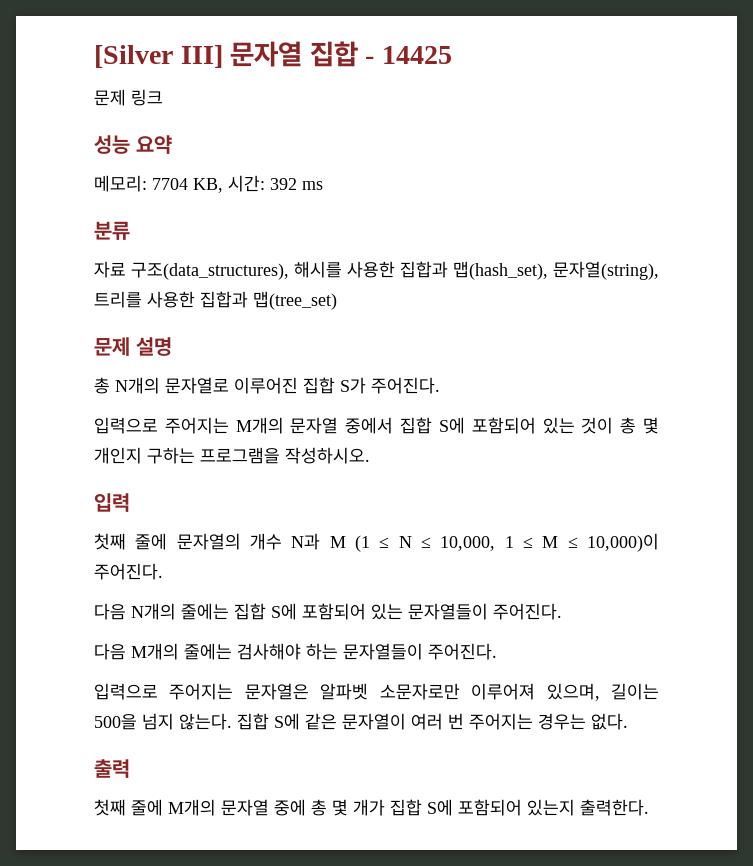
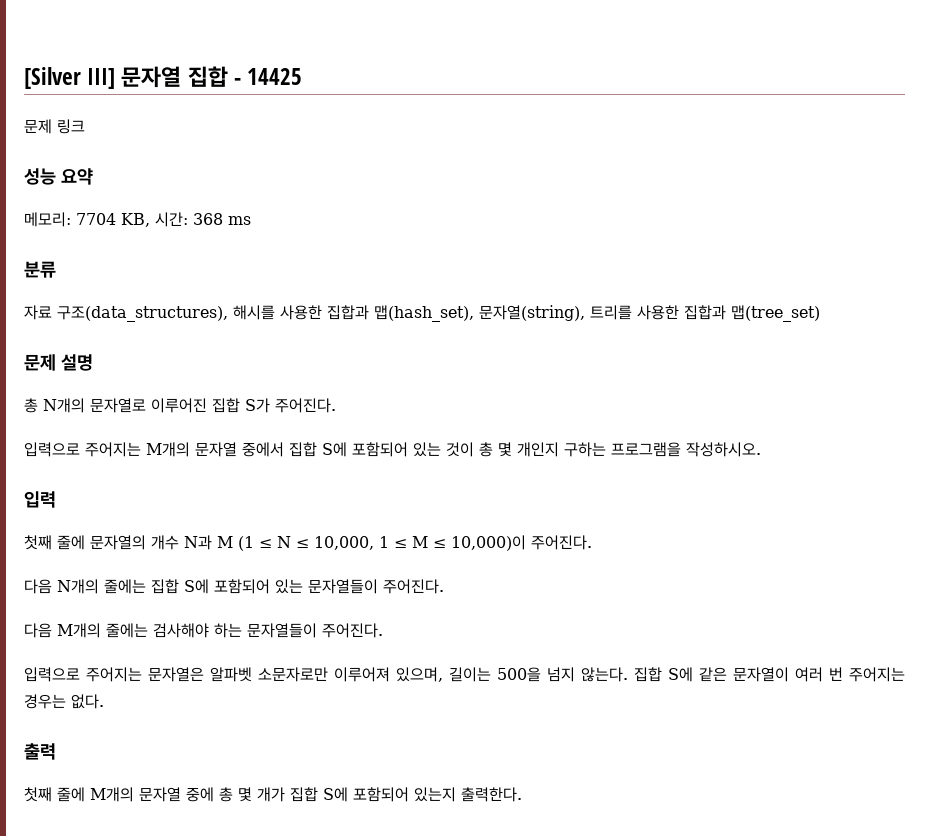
[270,178,297,190] 392 -> [193,213,223,225] 368

